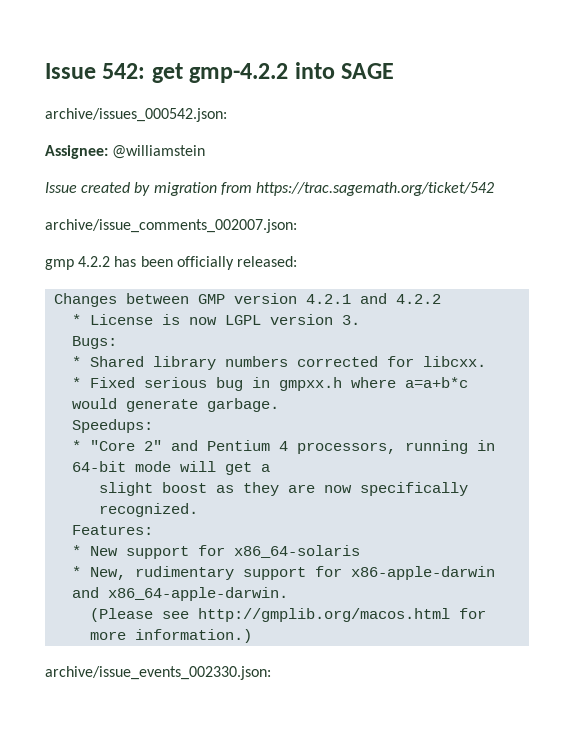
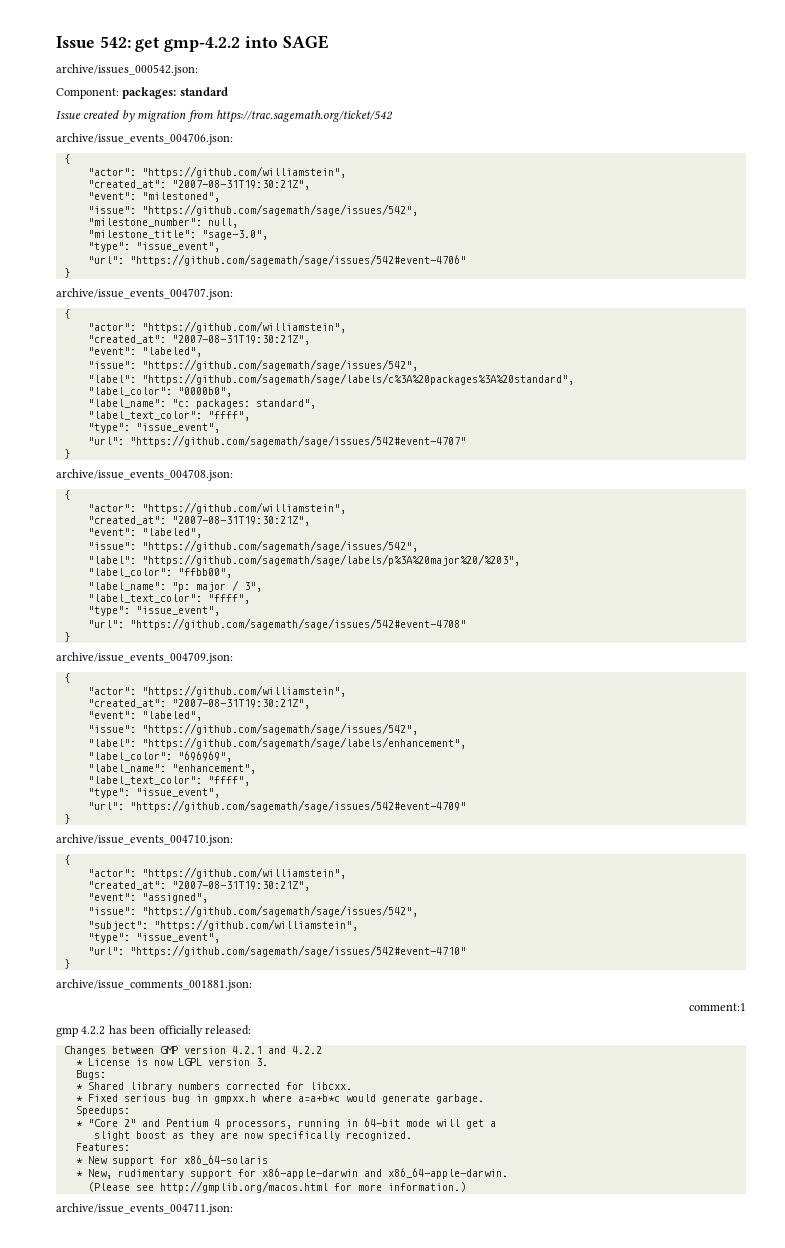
[45,145,206,159] Assignee: @williamstein -> [56,87,228,99] Component: packages: standard
[45,219,297,233] archive/issue_comments_002007.json: -> [56,133,233,145] [63,154,70,164] [87,166,346,178] [87,180,310,190] [87,192,220,202] [87,204,418,216] [87,218,238,228] [87,230,268,240] [87,242,220,252] [87,254,466,266] [63,268,70,278] [56,288,233,300] [63,309,70,319] [87,321,346,333] [87,335,310,345] [87,347,202,357] [87,359,418,371] [87,373,574,385] [87,387,232,397] [87,399,316,409] [87,411,250,421] [87,423,220,433] [87,435,466,447] [63,449,70,459] [56,469,233,481] [63,490,70,500] [87,502,346,514] [87,516,310,526] [87,528,202,538] [87,540,418,552] [87,554,520,566] [87,568,232,578] [87,580,262,592] [87,594,250,604] [87,606,220,616] [87,618,466,630] [63,632,70,642] [56,652,233,664] [63,673,70,683] [87,685,346,697] [87,699,310,709] [87,711,202,721] [87,723,418,735] [87,737,466,749] [87,751,232,762] [87,764,256,774] [87,776,250,786] [87,788,220,798] [87,800,466,812] [63,814,70,824] [56,834,233,846] [63,855,70,865] [87,867,346,879] [87,881,310,891] [87,893,208,903] [87,905,418,917] [87,919,358,931] [87,933,220,943] [87,945,466,957] [63,959,70,969] [56,979,252,991] [689,1003,746,1011] archive/issue_events_004706.json: // { // "actor": "https://github.com/williamstein", // "created_at": "2007-08-31T19:30:21Z", // "event": "milestoned", // "issue": "https://github.com/sagemath/sage/issues/542", // "milestone_number": null, // "milestone_title": "sage-3.0", // "type": "issue_event", // "url": "https://github.com/sagemath/sage/issues/542#event-4706" // } // archive/issue_events_004707.json: // { // "actor": "https://github.com/williamstein", // "created_at": "2007-08-31T19:30:21Z", // "event": "labeled", // "issue": "https://github.com/sagemath/sage/issues/542", // "label": "https://github.com/sagemath/sage/labels/c%3A%20packages%3A%20standard", // "label_color": "0000b0", // "label_name": "c: packages: standard", // "label_text_color": "ffff", // "type": "issue_event", // "url": "https://github.com/sagemath/sage/issues/542#event-4707" // } // archive/issue_events_004708.json: // { // "actor": "https://github.com/williamstein", // "created_at": "2007-08-31T19:30:21Z", // "event": "labeled", // "issue": "https://github.com/sagemath/sage/issues/542", // "label": "https://github.com/sagemath/sage/labels/p%3A%20major%20/%203", // "label_color": "ffbb00", // "label_name": "p: major / 3", // "label_text_color": "ffff", // "type": "issue_event", // "url": "https://github.com/sagemath/sage/issues/542#event-4708" // } // archive/issue_events_004709.json: // { // "actor": "https://github.com/williamstein", // "created_at": "2007-08-31T19:30:21Z", // "event": "labeled", // "issue": "https://github.com/sagemath/sage/issues/542", // "label": "https://github.com/sagemath/sage/labels/enhancement", // "label_color": "696969", // "label_name": "enhancement", // "label_text_color": "ffff", // "type": "issue_event", // "url": "https://github.com/sagemath/sage/issues/542#event-4709" // } // archive/issue_events_004710.json: // { // "actor": "https://github.com/williamstein", // "created_at": "2007-08-31T19:30:21Z", // "event": "assigned", // "issue": "https://github.com/sagemath/sage/issues/542", // "subject": "https://github.com/williamstein", // "type": "issue_event", // "url": "https://github.com/sagemath/sage/issues/542#event-4710" // } // archive/issue_comments_001881.json: // comment:1
[45,666,271,680] archive/issue_events_002330.json: -> [56,1203,233,1215] archive/issue_events_004711.json:

